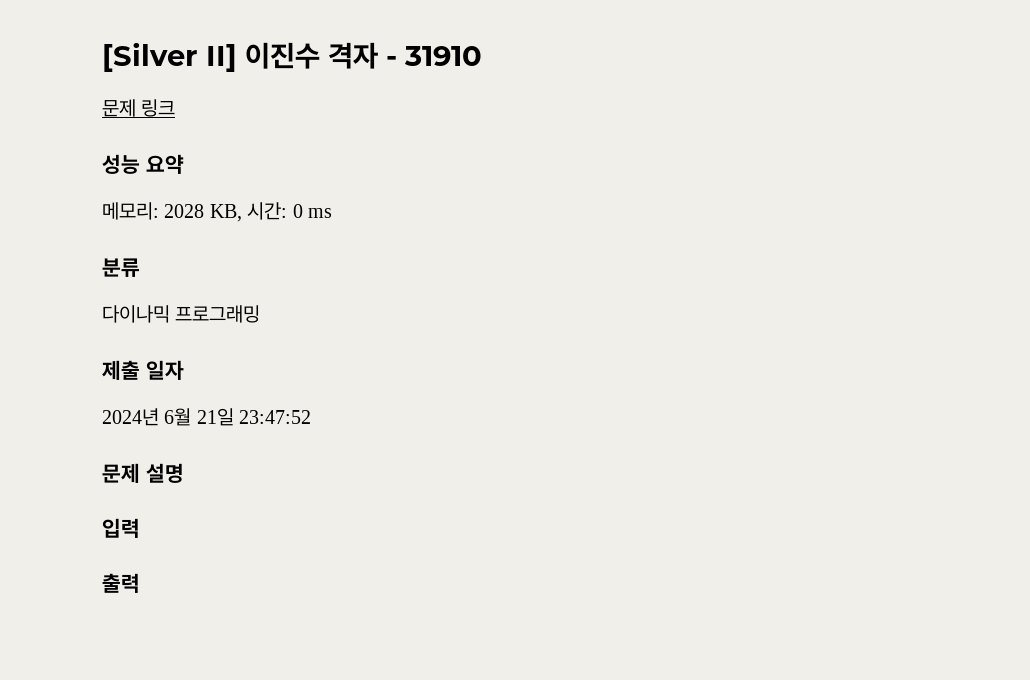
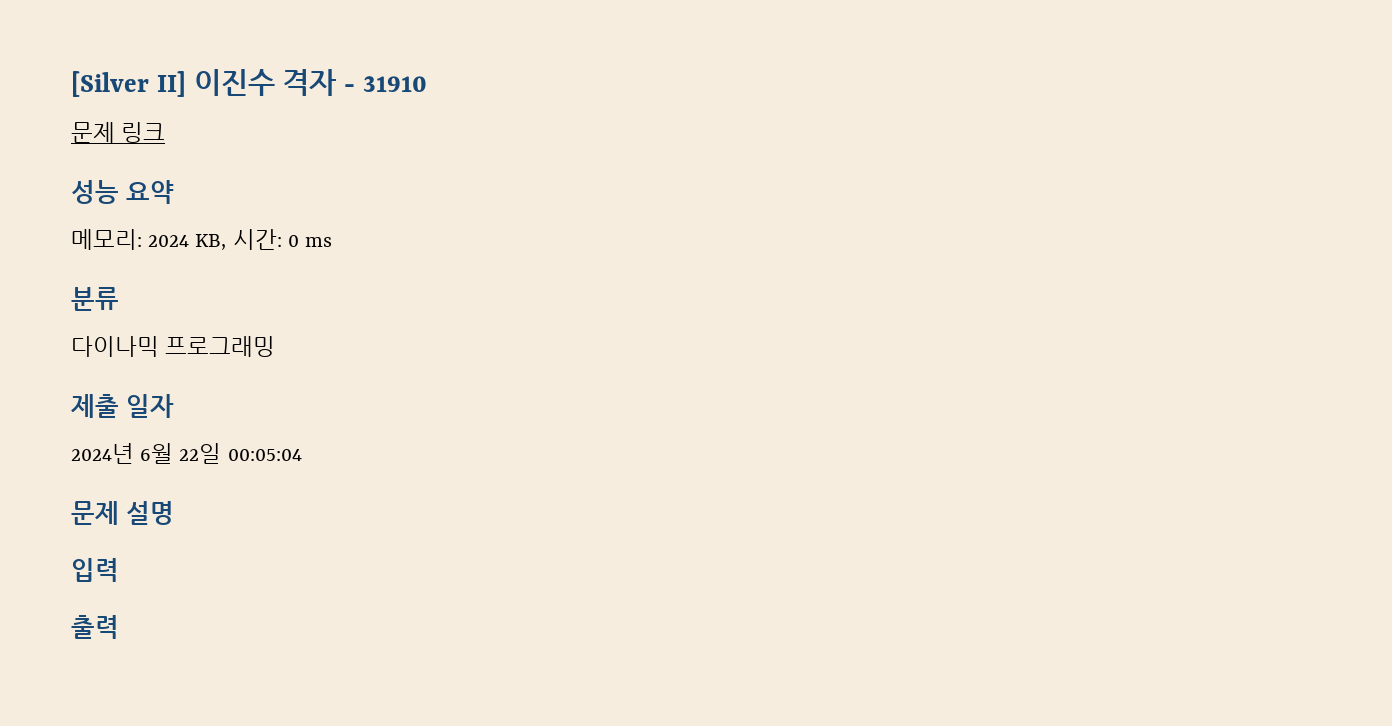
[164,204,205,218] 2028 -> [148,235,190,247] 2024
[196,408,312,426] 21일 23:47:52 -> [179,443,302,464] 22일 00:05:04

